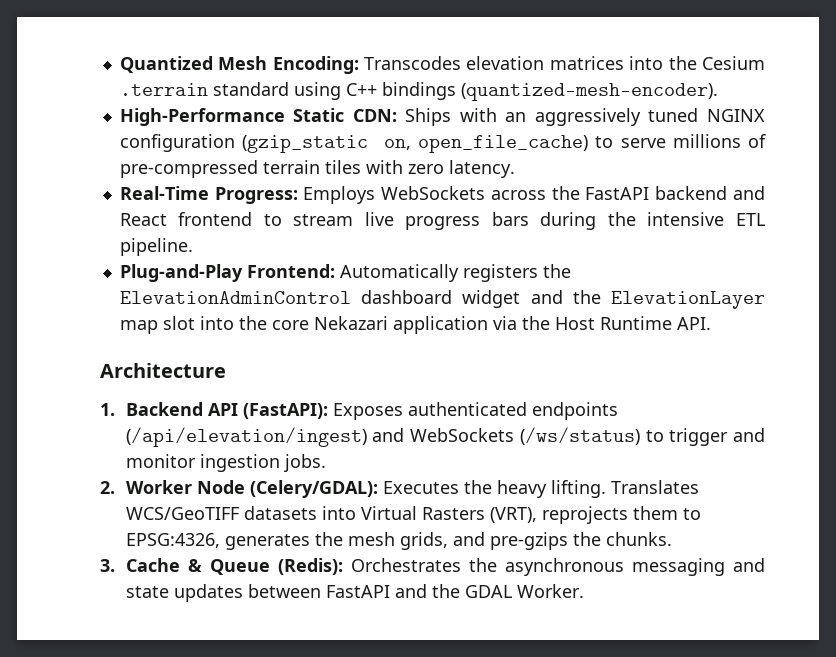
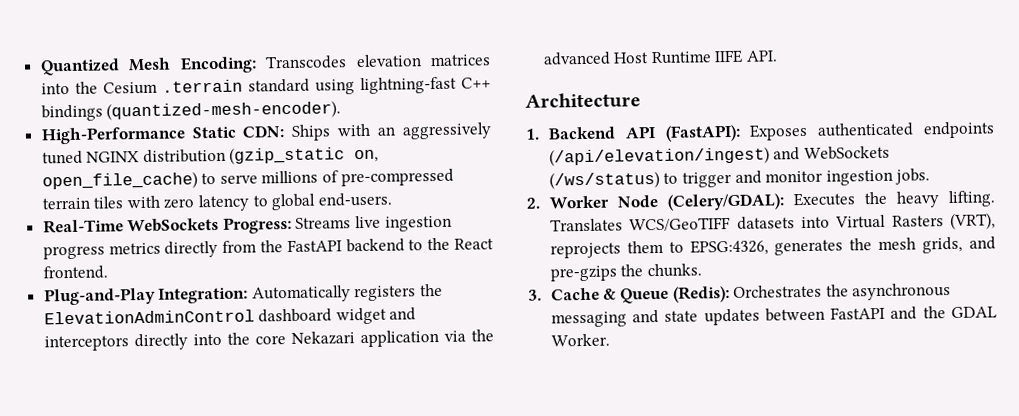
(341, 91) none -> [359,76,457,95] lightning-fast
[119,134,235,152] configuration -> [142,148,226,163] distribution
[448,160,515,178] [119,186,765,204] [119,212,765,230] [119,238,193,256] latency. // Real-Time Progress: Employs WebSockets across the FastAPI backend and React frontend to stream live progress bars during the intensive ETL pipeline. -> [198,192,392,212] [42,215,452,234] [42,237,495,260] [42,265,108,280] latency to global end-users. // Real-Time WebSockets Progress: Streams live ingestion progress metrics directly from the FastAPI backend to the React frontend.
[246,264,335,278] Frontend: -> [158,287,249,304] Integration:
[572,290,765,309] [119,316,195,334] the ElevationLayer map slot -> [43,333,188,352] interceptors directly
(550, 323) none -> [542,51,611,66] advanced
(672, 323) none -> [714,49,744,64] IIFE

